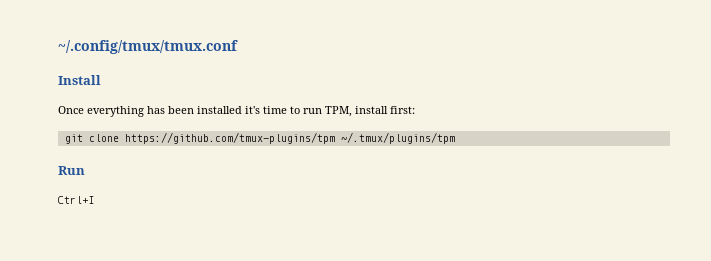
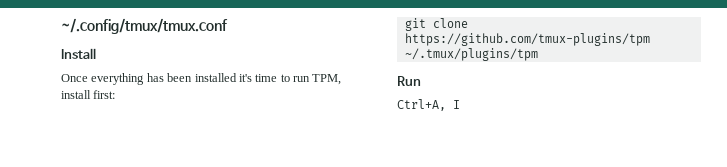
[58,196,94,204] Ctrl+I -> [397,99,460,111] Ctrl+A, I

